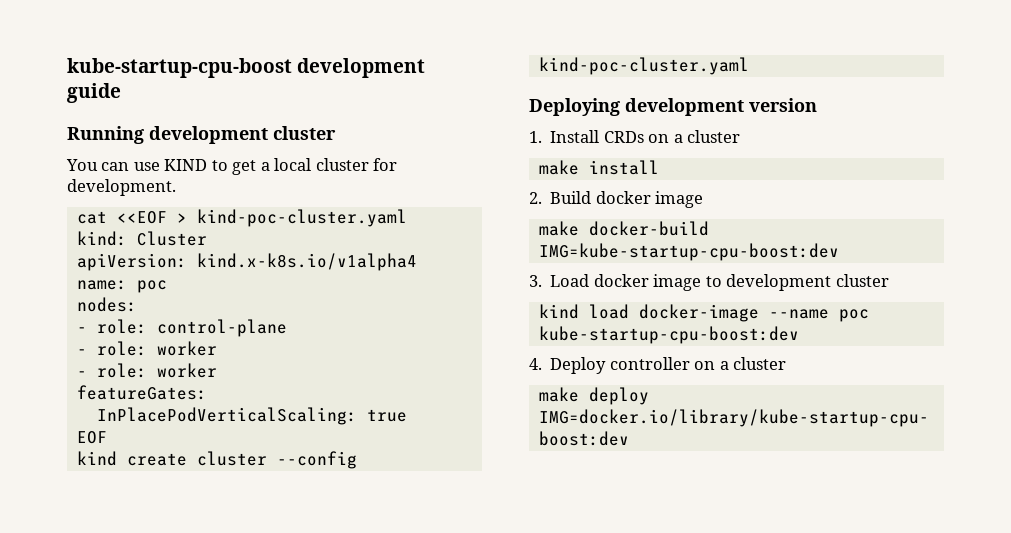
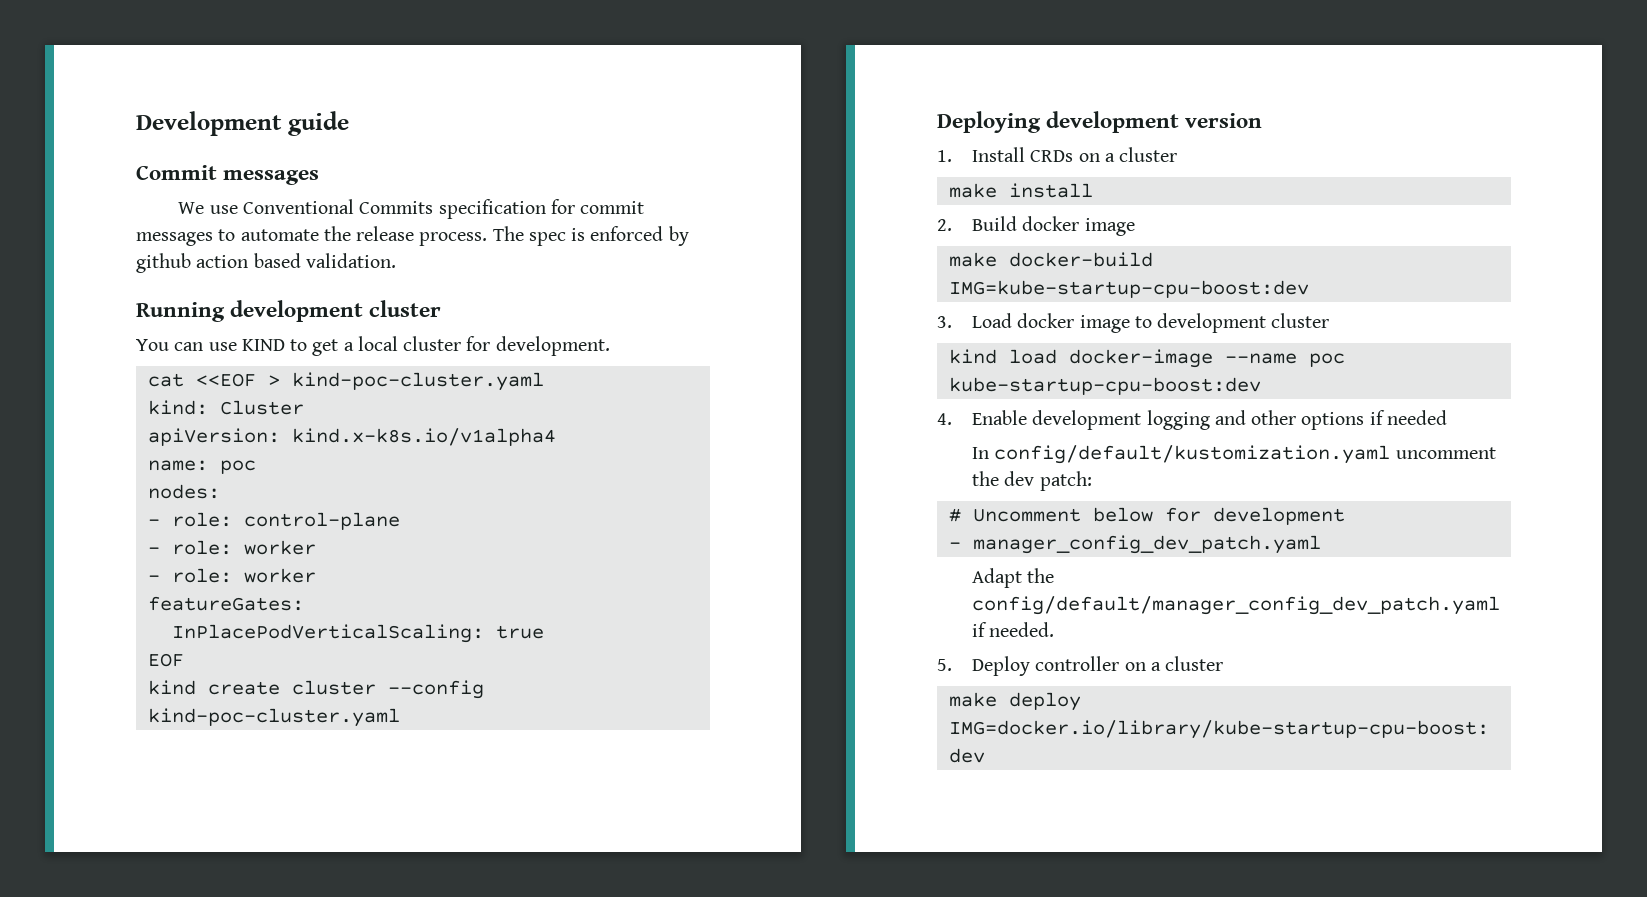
[67,58,426,78] kube-startup-cpu-boost development -> [136,111,282,136] Development
(121, 93) none -> [136,165,320,185] [178,199,645,219] [136,226,689,246] [136,253,396,273] // Commit messages // We use Conventional Commits specification for commit messages to automate the release process. The spec is enforced by github action based validation.
(542, 364) none -> [972,410,1447,430] [972,445,1496,464] [972,471,1092,491] [948,507,1345,525] [948,535,1321,554] [972,568,1055,588] [972,596,1501,615] [972,622,1055,637] [937,659,952,671] Enable development logging and other options if needed // In config/default/kustomization.yaml uncomment the dev patch: // # Uncomment below for development // - manager_config_dev_patch.yaml // Adapt the config/default/manager_config_dev_patch.yaml if needed. // 5.

